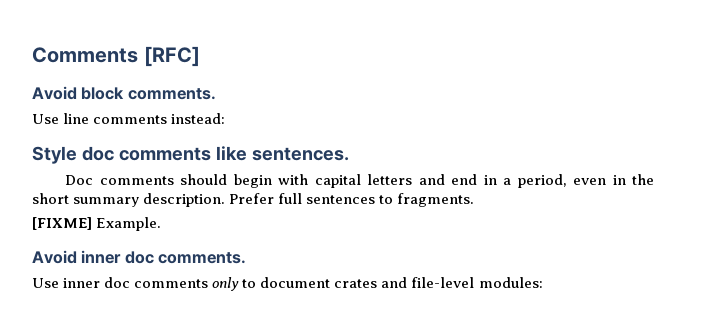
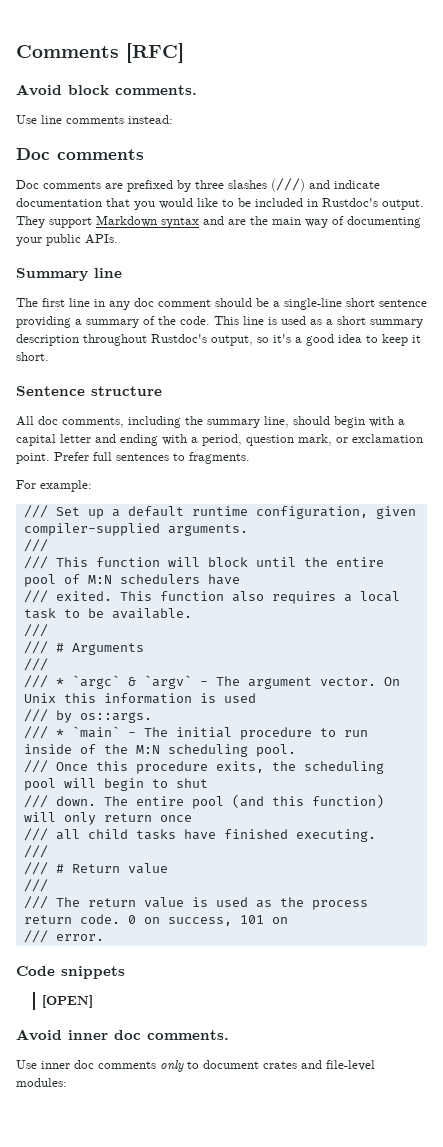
[32,146,349,164] [64,174,655,188] [32,193,226,207] Style doc comments like sentences. // Doc comments should begin with capital letters and end in a period, even in the short summary description. -> [16,148,144,160] [16,178,380,192] [16,198,424,210] [16,215,421,228] [16,234,118,246] [16,268,122,281] [16,298,427,310] [16,316,423,328] [16,334,421,346] [16,352,49,361] [16,386,162,396] [16,416,405,428] [16,434,423,446] [16,453,50,464] Doc comments // Doc comments are prefixed by three slashes (///) and indicate documentation that you would like to be included in Rustdoc's output. They support Markdown syntax and are the main way of documenting your public APIs. // Summary line // The first line in any doc comment should be a single-line short sentence providing a summary of the code. This line is used as a short summary description throughout Rustdoc's output, so it's a good idea to keep it short. // Sentence structure // All doc comments, including the summary line, should begin with a capital letter and ending with a period, question mark, or exclamation point.
[32,217,162,231] [FIXME] Example. -> [16,480,92,492] [23,505,416,519] [23,523,248,536] [23,539,48,552] [23,556,384,569] [23,574,240,587] [23,590,400,604] [23,608,192,619] [23,624,48,637] [23,641,144,655] [23,658,48,671] [23,675,400,689] [23,693,256,704] [23,709,152,723] [23,726,368,740] [23,744,296,757] [23,760,384,774] [23,778,208,791] [23,794,384,809] [23,812,192,825] [23,828,376,842] [23,845,48,858] [23,862,168,875] [23,879,48,892] [23,896,368,910] [23,914,288,926] [23,930,104,943] [16,966,125,979] [41,995,93,1008] For example: // /// Set up a default runtime configuration, given compiler-supplied arguments. // /// // /// This function will block until the entire pool of M:N schedulers have // /// exited. This function also requires a local task to be available. // /// // /// # Arguments // /// // /// * `argc` & `argv` - The argument vector. On Unix this information is used // /// by os::args. // /// * `main` - The initial procedure to run inside of the M:N scheduling pool. // /// Once this procedure exits, the scheduling pool will begin to shut // /// down. The entire pool (and this function) will only return once // /// all child tasks have finished executing. // /// // /// # Return value // /// // /// The return value is used as the process return code. 0 on success, 101 on // /// error. // Code snippets // [OPEN]

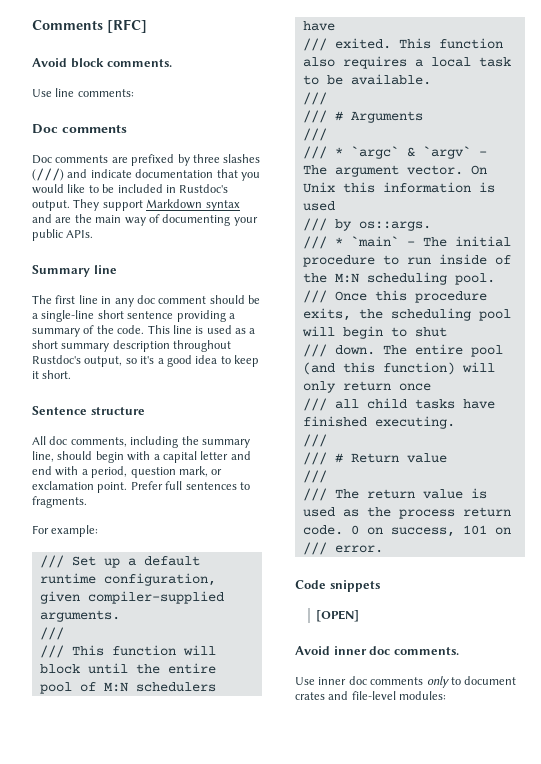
[66,115,173,124] comments instead: -> [77,89,134,97] comments:
[120,434,158,446] ending -> [32,466,52,475] end

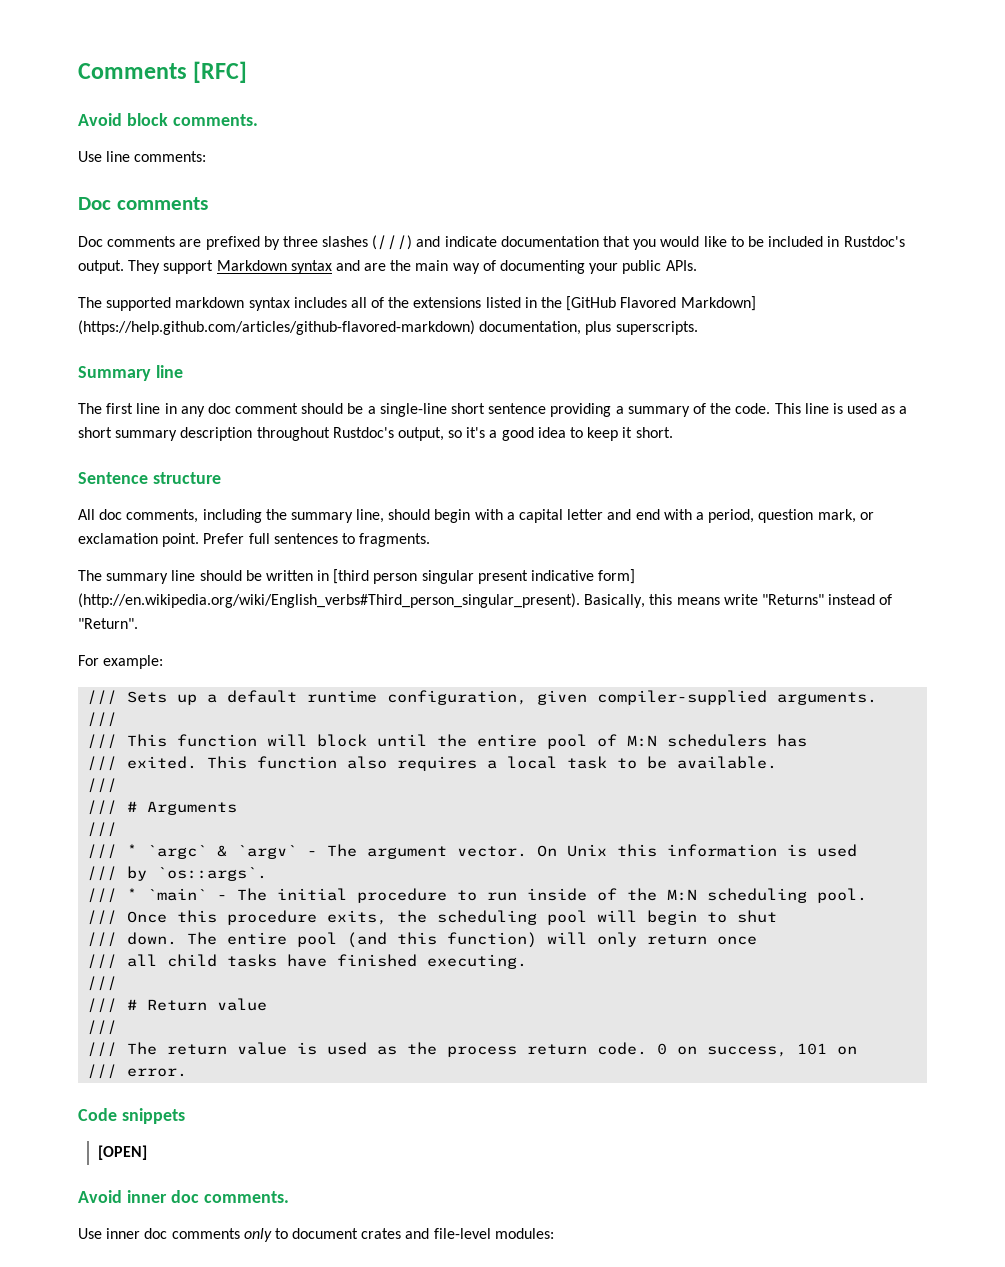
(94, 234) none -> [78,296,756,311] [78,320,698,335] // The supported markdown syntax includes all of the extensions listed in the [GitHub Flavored Markdown] (https://help.github.com/articles/github-flavored-markdown) documentation, plus superscripts.
(87, 502) none -> [78,569,636,584] [78,593,893,608] [78,618,138,629] // The summary line should be written in [third person singular present indicative form] (http://en.wikipedia.org/wiki/English_verbs#Third_person_singular_present). Basically, this means write "Returns" instead of "Return".
[71,556,96,566] Set -> [127,691,168,703] Sets
[302,21,335,31] have -> [777,734,808,747] has
[358,221,431,231] os::args. -> [157,867,268,881] `os::args`.

